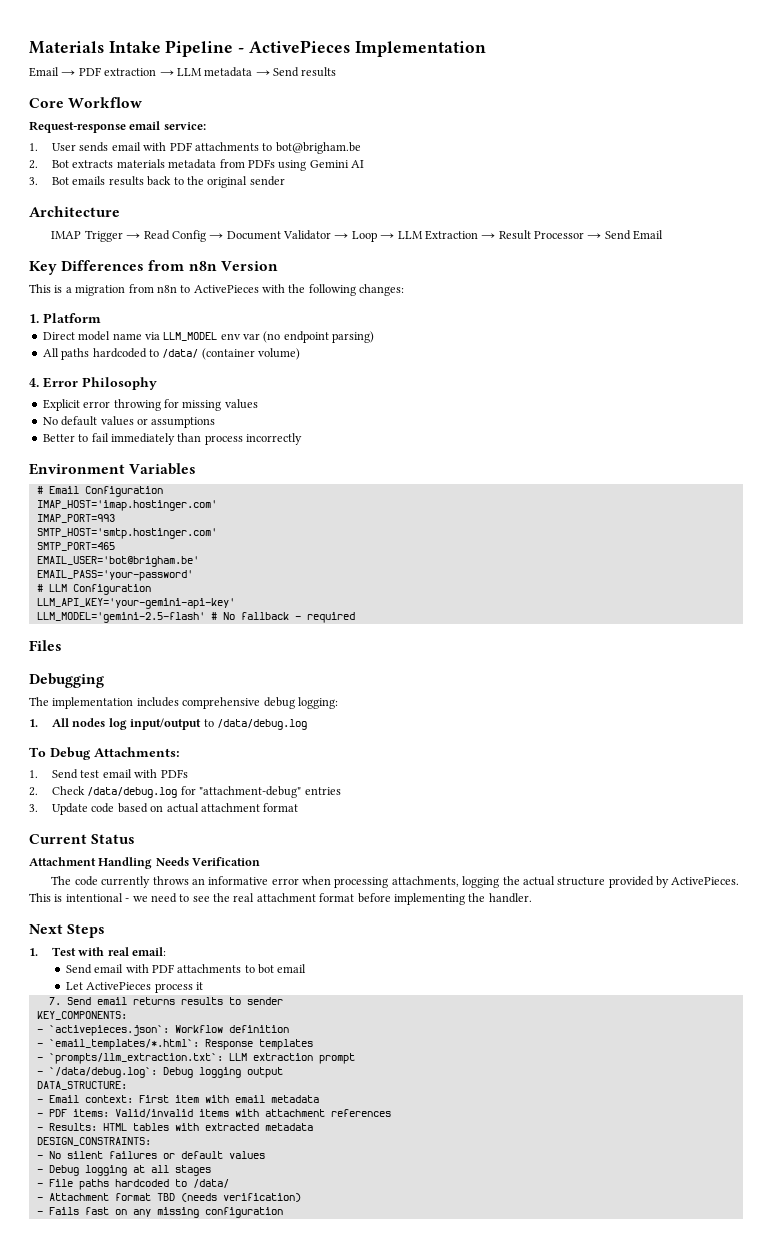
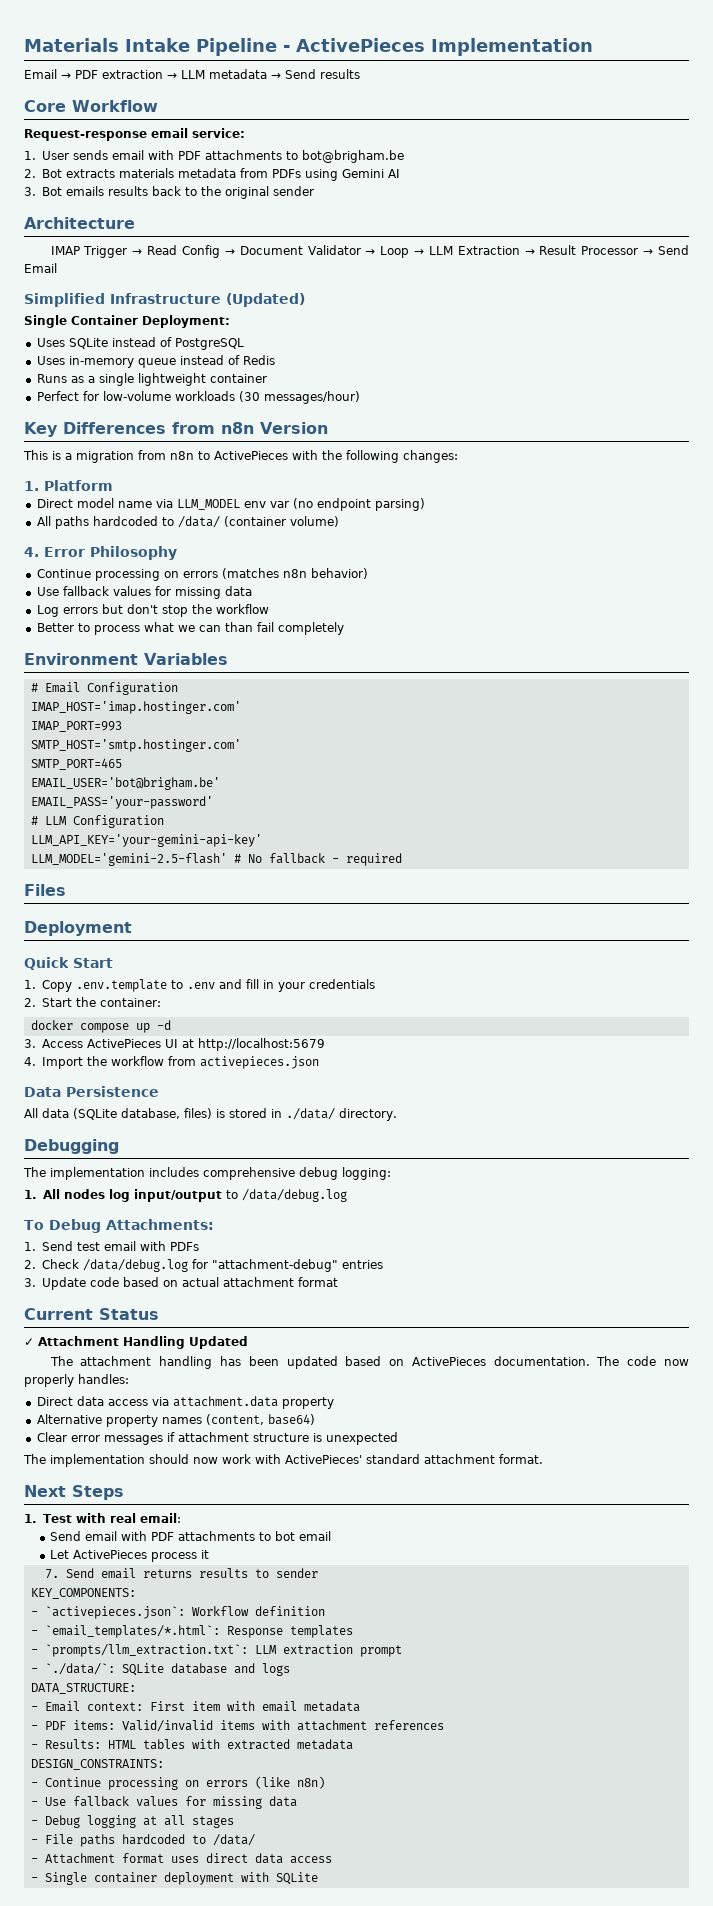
(664, 235) none -> [24,293,305,307] [24,315,230,328] [36,337,244,350] [36,355,275,368] [36,373,267,386] [36,391,360,404] // Simplified Infrastructure (Updated) // Single Container Deployment: // Uses SQLite instead of PostgreSQL // Uses in-memory queue instead of Redis // Runs as a single lightweight container // Perfect for low-volume workloads (30 messages/hour)
[42,399,258,411] [42,416,216,428] [42,433,302,445] Explicit error throwing for missing values // No default values or assumptions // Better to fail immediately than process incorrectly -> [36,568,368,581] [36,586,252,599] [36,604,269,617] [36,622,344,635] Continue processing on errors (matches n8n behavior) // Use fallback values for missing data // Log errors but don't stop the workflow // Better to process what we can than fail completely
(62, 645) none -> [24,921,132,936] [24,957,113,970] [24,979,375,992] [24,997,161,1007] [30,1020,171,1033] [24,1038,325,1051] [24,1056,319,1069] [24,1086,159,1097] [24,1108,397,1121] // Deployment // Quick Start // 1. Copy .env.template to .env and fill in your credentials // 2. Start the container: // docker compose up -d // 3. Access ActivePieces UI at http://localhost:5679 // 4. Import the workflow from activepieces.json // Data Persistence // All data (SQLite database, files) is stored in ./data/ directory.
(136, 839) none -> [24,1338,34,1346] ✓
[155,857,261,866] [51,876,740,888] [29,893,532,905] Needs Verification // The code currently throws an informative error when processing attachments, logging the actual structure provided by ActivePieces. This is intentional - we need to see the real attachment format before implementing the handler. -> [189,1336,248,1349] [49,1356,690,1369] [24,1374,129,1387] [36,1396,334,1409] [36,1414,315,1427] [36,1432,398,1445] [23,1454,543,1467] Updated // The attachment handling has been updated based on ActivePieces documentation. The code now properly handles: // Direct data access via attachment.data property // Alternative property names (content, base64) // Clear error messages if attachment structure is unexpected // The implementation should now work with ActivePieces' standard attachment format.
[48,1067,283,1078] `/data/debug.log`: Debug logging output -> [44,1663,290,1676] `./data/`: SQLite database and logs
[48,1151,265,1159] No silent failures or default values -> [44,1776,325,1790] [30,1796,297,1809] Continue processing on errors (like n8n) // - Use fallback values for missing data
[156,1193,301,1202] [36,1207,283,1218] TBD (needs verification) // - Fails fast on any missing configuration -> [170,1853,332,1864] [30,1872,318,1885] uses direct data access // - Single container deployment with SQLite

